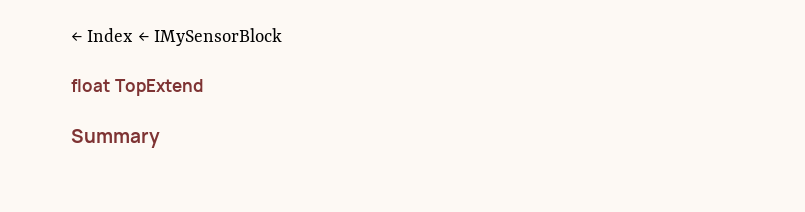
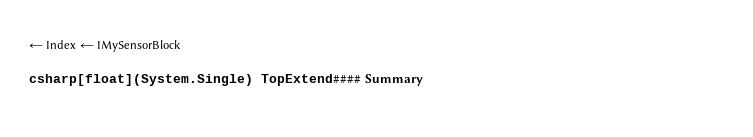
[71,79,203,96] float TopExtend // -> [29,74,361,86] csharp[float](System.Single) TopExtend####

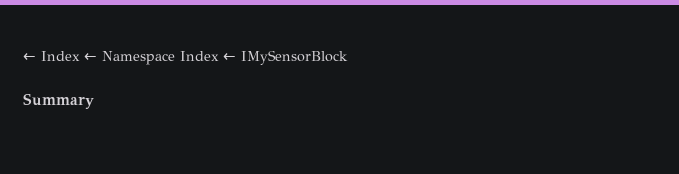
(94, 46) none -> [102,51,236,65] Namespace Index ←
[29,74,361,86] csharp[float](System.Single) TopExtend#### -> (348, 57) none

